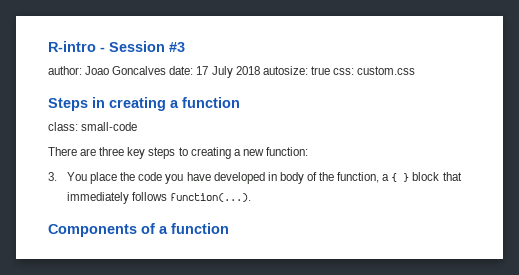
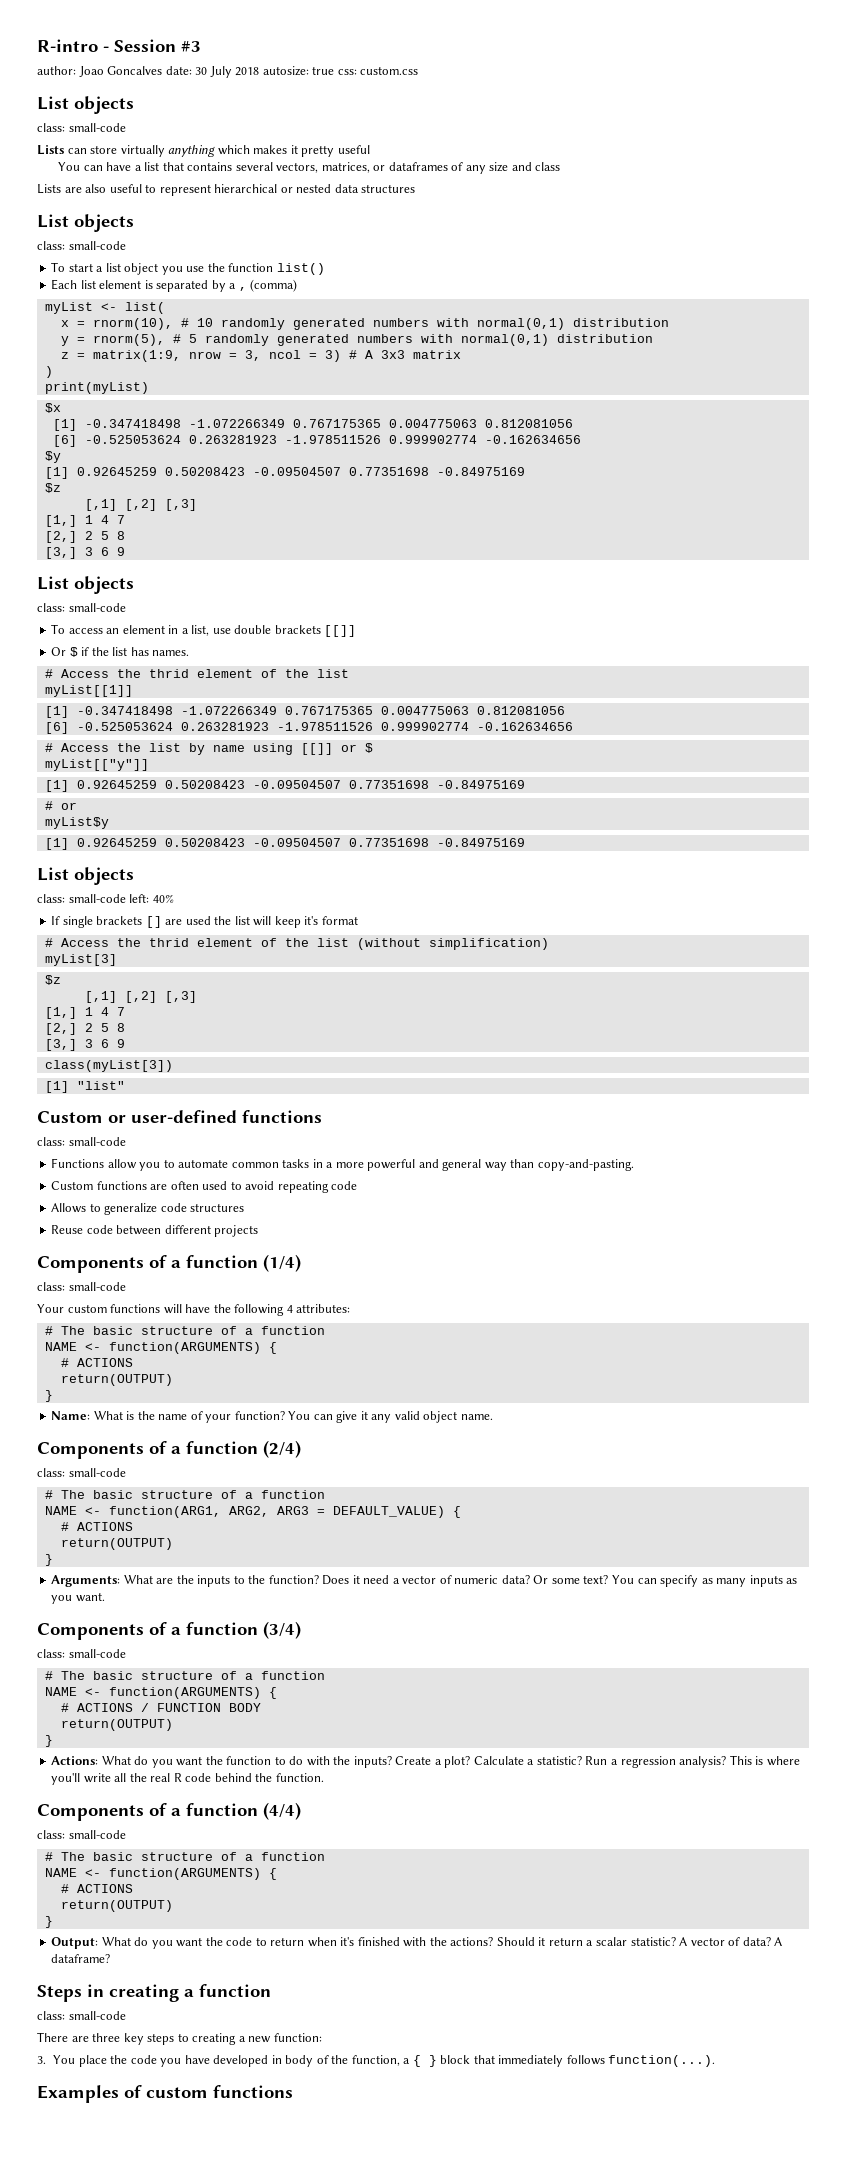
[196,66,209,75] 17 -> [195,67,208,75] 30
(416, 70) none -> [37,96,134,114] [37,123,126,132] [37,145,370,157] [58,162,561,174] [37,184,416,196] [37,214,134,232] [37,241,126,250] [51,262,325,275] [51,279,298,292] [44,302,165,314] [60,318,669,330] [60,334,653,346] [60,350,461,362] [44,366,53,378] [44,382,149,394] [44,403,61,413] [52,419,573,431] [52,435,581,447] [44,451,61,463] [44,467,525,479] [44,483,61,493] [84,499,197,511] [44,515,125,527] [44,531,125,543] [44,547,125,559] [37,576,134,594] [37,603,126,612] [51,624,357,637] [51,647,190,657] [44,669,349,678] [44,685,133,697] [44,706,565,718] [44,722,573,734] [44,743,373,755] [44,759,149,771] [44,780,525,792] [44,801,77,810] [44,817,109,829] [44,838,525,850] [37,867,134,885] [37,894,174,903] [51,916,358,928] [44,938,549,950] [44,954,117,966] [44,975,61,985] [84,991,197,1003] [44,1007,125,1019] [44,1023,125,1035] [44,1039,125,1051] [44,1060,173,1072] [44,1081,125,1093] [37,1110,322,1123] [37,1137,126,1146] [51,1158,634,1171] [51,1181,358,1193] [51,1203,245,1215] [51,1225,259,1237] [37,1254,301,1273] [37,1282,126,1291] [37,1304,351,1316] [44,1326,325,1335] [44,1342,277,1354] [60,1358,133,1367] [60,1374,173,1386] [44,1390,53,1402] [51,1411,493,1423] [37,1440,301,1459] [37,1468,126,1477] [44,1490,325,1499] [44,1506,461,1518] [60,1522,133,1531] [60,1538,173,1550] [44,1554,53,1566] [51,1575,798,1587] [51,1592,105,1604] [37,1621,301,1640] [37,1649,126,1658] [44,1671,325,1680] [44,1687,277,1699] [60,1703,261,1712] [60,1719,173,1731] [44,1735,53,1747] [51,1755,800,1768] [51,1773,324,1785] [37,1802,301,1821] [37,1830,126,1839] [44,1852,325,1861] [44,1868,277,1880] [60,1884,133,1893] [60,1900,173,1912] [44,1916,53,1928] [51,1937,783,1949] [51,1954,111,1963] // List objects // class: small-code // Lists can store virtually anything which makes it pretty useful // You can have a list that contains several vectors, matrices, or dataframes of any size and class // Lists are also useful to represent hierarchical or nested data structures // List objects // class: small-code // To start a list object you use the function list() // Each list element is separated by a , (comma) // myList <- list( // x = rnorm(10), # 10 randomly generated numbers with normal(0,1) distribution // y = rnorm(5), # 5 randomly generated numbers with normal(0,1) distribution // z = matrix(1:9, nrow = 3, ncol = 3) # A 3x3 matrix // ) // print(myList) // $x // [1] -0.347418498 -1.072266349 0.767175365 0.004775063 0.812081056 // [6] -0.525053624 0.263281923 -1.978511526 0.999902774 -0.162634656 // $y // [1] 0.92645259 0.50208423 -0.09504507 0.77351698 -0.84975169 // $z // [,1] [,2] [,3] // [1,] 1 4 7 // [2,] 2 5 8 // [3,] 3 6 9 // List objects // class: small-code // To access an element in a list, use double brackets [[]] // Or $ if the list has names. // # Access the thrid element of the list // myList[[1]] // [1] -0.347418498 -1.072266349 0.767175365 0.004775063 0.812081056 // [6] -0.525053624 0.263281923 -1.978511526 0.999902774 -0.162634656 // # Access the list by name using [[]] or $ // myList[["y"]] // [1] 0.92645259 0.50208423 -0.09504507 0.77351698 -0.84975169 // # or // myList$y // [1] 0.92645259 0.50208423 -0.09504507 0.77351698 -0.84975169 // List objects // class: small-code left: 40% // If single brackets [] are used the list will keep it's format // # Access the thrid element of the list (without simplification) // myList[3] // $z // [,1] [,2] [,3] // [1,] 1 4 7 // [2,] 2 5 8 // [3,] 3 6 9 // class(myList[3]) // [1] "list" // Custom or user-defined functions // class: small-code // Functions allow you to automate common tasks in a more powerful and general way than copy-and-pasting. // Custom functions are often used to avoid repeating code // Allows to generalize code structures // Reuse code between different projects // Components of a function (1/4) // class: small-code // Your custom functions will have the following 4 attributes: // # The basic structure of a function // NAME <- function(ARGUMENTS) { // # ACTIONS // return(OUTPUT) // } // Name: What is the name of your function? You can give it any valid object name. // Components of a function (2/4) // class: small-code // # The basic structure of a function // NAME <- function(ARG1, ARG2, ARG3 = DEFAULT_VALUE) { // # ACTIONS // return(OUTPUT) // } // Arguments: What are the inputs to the function? Does it need a vector of numeric data? Or some text? You can specify as many inputs as you want. // Components of a function (3/4) // class: small-code // # The basic structure of a function // NAME <- function(ARGUMENTS) { // # ACTIONS / FUNCTION BODY // return(OUTPUT) // } // Actions: What do you want the function to do with the inputs? Create a plot? Calculate a statistic? Run a regression analysis? This is where you'll write all the real R code behind the function. // Components of a function (4/4) // class: small-code // # The basic structure of a function // NAME <- function(ARGUMENTS) { // # ACTIONS // return(OUTPUT) // } // Output: What do you want the code to return when it's finished with the actions? Should it return a scalar statistic? A vector of data? A dataframe?
[48,223,229,237] Components of a function -> [37,2085,293,2103] Examples of custom functions

